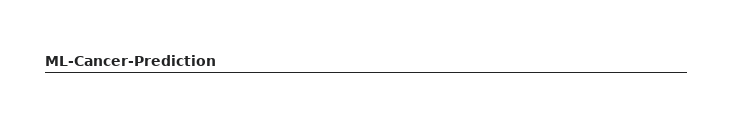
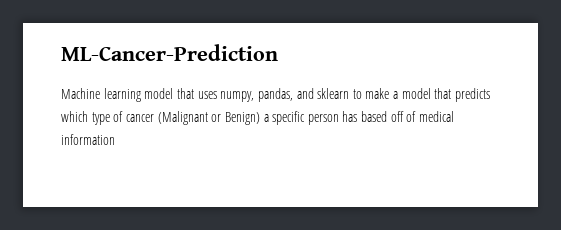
(216, 60) none -> [61,88,491,102] [61,111,455,125] [61,134,115,145] // Machine learning model that uses numpy, pandas, and sklearn to make a model that predicts which type of cancer (Malignant or Benign) a specific person has based off of medical information

